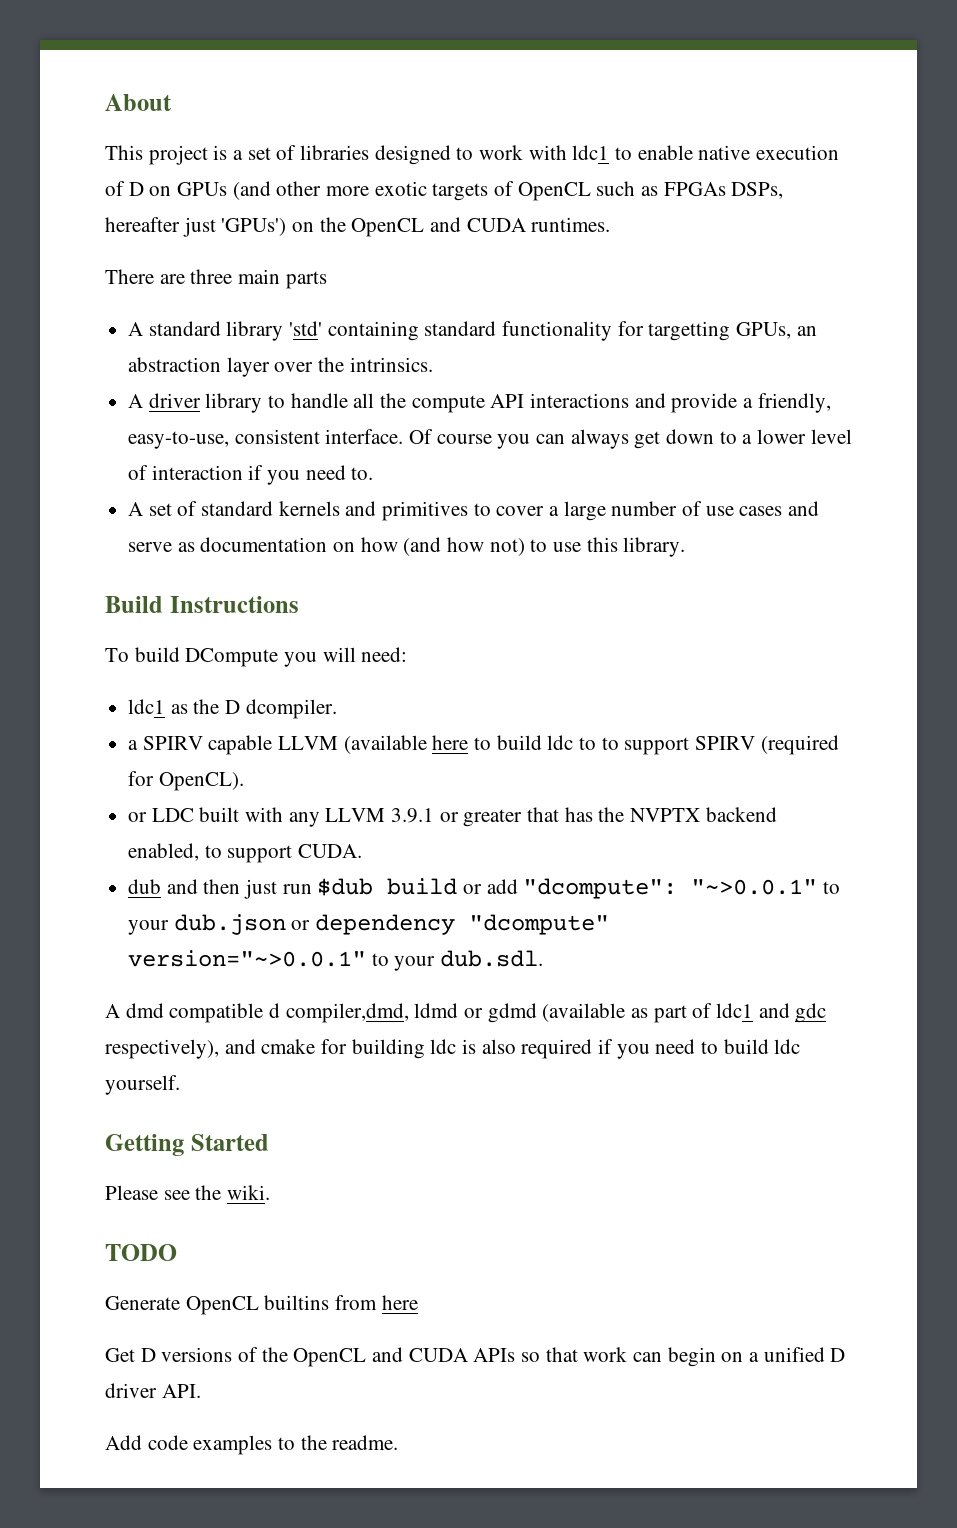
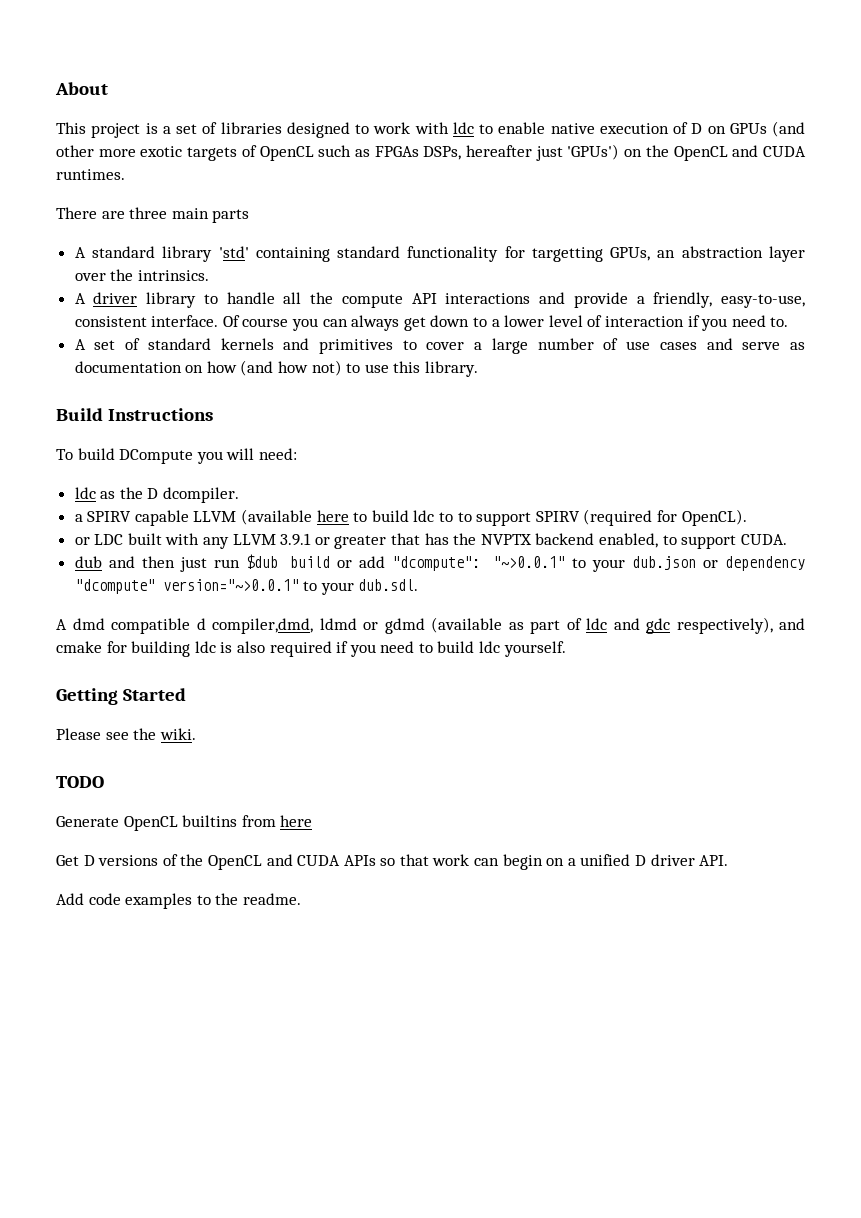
[572,145,610,160] ldc1 -> [452,122,474,134] ldc
[128,699,166,714] ldc1 -> [74,487,96,499] ldc
[716,1003,754,1018] ldc1 -> [586,618,607,630] ldc

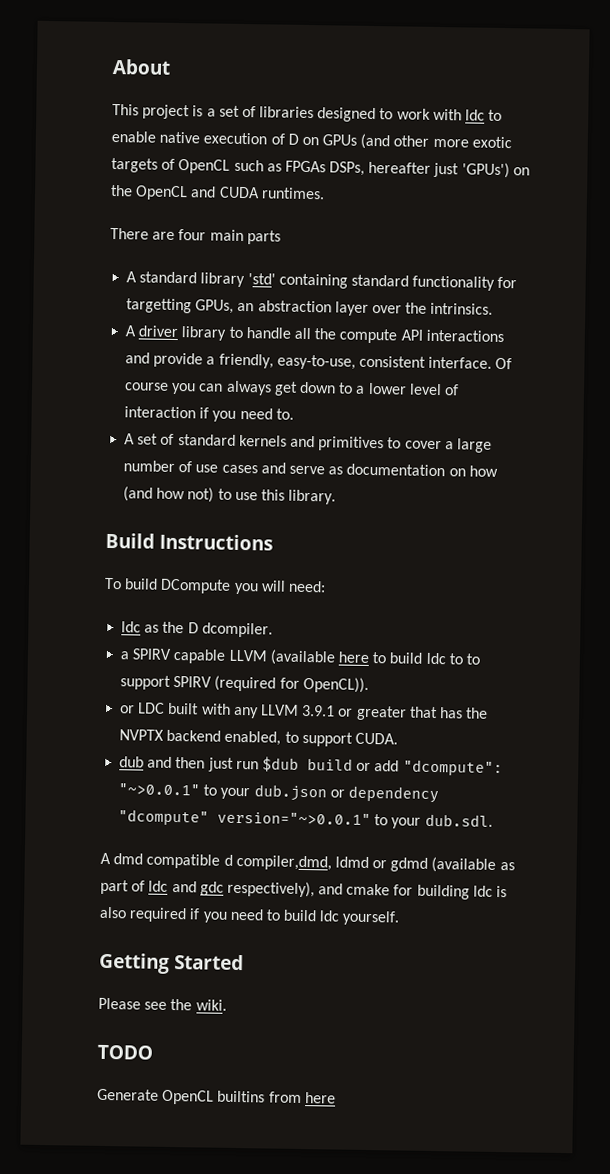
[129,207,168,219] three -> [178,229,207,241] four
[681,509,747,526] OpenCL). -> [302,676,369,693] OpenCL)).
[56,854,729,870] [56,893,301,909] // Get D versions of the OpenCL and CUDA APIs so that work can begin on a unified D driver API. // Add code examples to the readme. -> (336, 1098) none

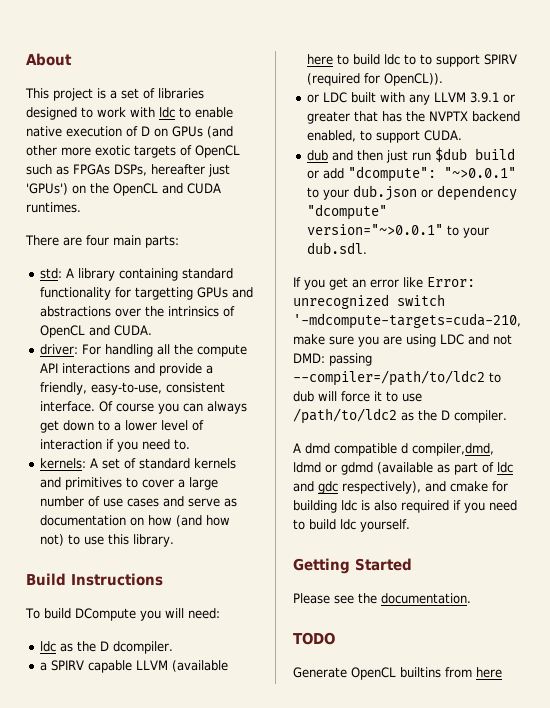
[246,230,281,245] [126,271,276,288] parts // A standard library 'std' -> [145,235,179,248] [40,268,116,281] parts: // std: A library
[195,299,494,316] [125,325,291,341] GPUs, an abstraction layer over the intrinsics. // A driver library to handle -> [197,287,254,298] [40,306,236,317] [40,325,153,338] [40,344,154,357] GPUs and abstractions over the intrinsics of OpenCL and CUDA. // driver: For handling
(294, 414) none -> [40,458,87,469] kernels:
(493, 820) none -> [293,277,475,290] [293,294,445,309] [293,313,521,329] [293,334,512,347] [293,353,372,366] [293,370,501,386] [293,391,422,402] [293,408,507,424] // If you get an error like Error: unrecognized switch '-mdcompute-targets=cuda-210, make sure you are using LDC and not DMD: passing --compiler=/path/to/ldc2 to dub will force it to use /path/to/ldc2 as the D compiler.
[195,999,227,1011] wiki. -> [381,593,471,604] documentation.

